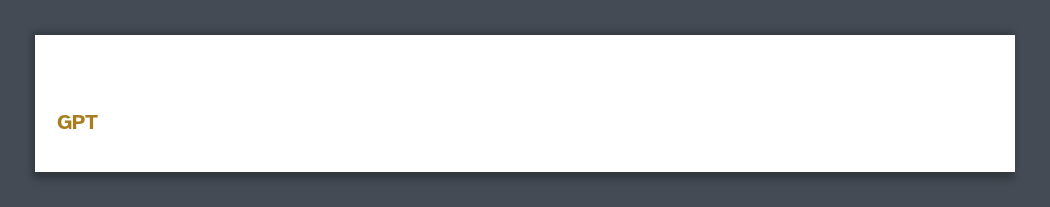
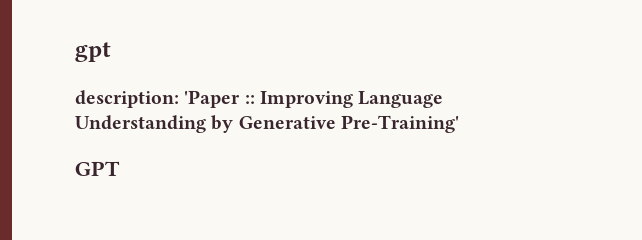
(57, 122) none -> [75,42,111,62] [75,90,444,108] [75,115,459,133] gpt // description: 'Paper :: Improving Language Understanding by Generative Pre-Training' //

